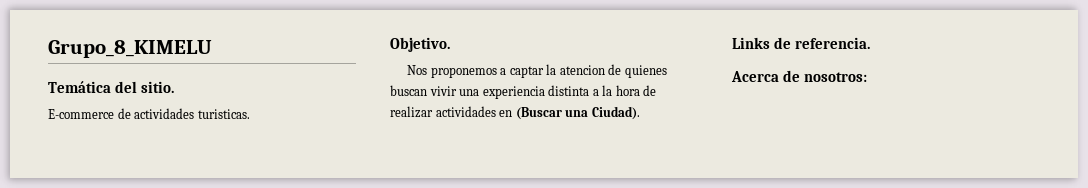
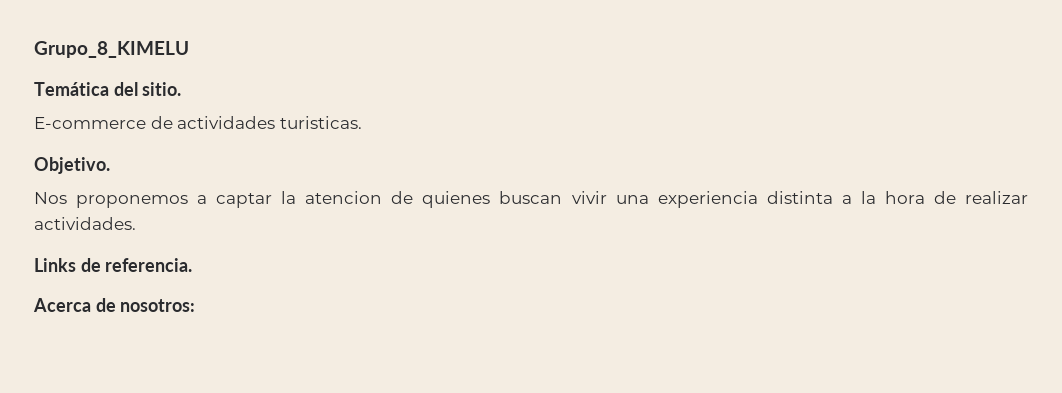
[435,106,640,120] actividades en (Buscar una Ciudad). -> [34,217,136,230] actividades.

